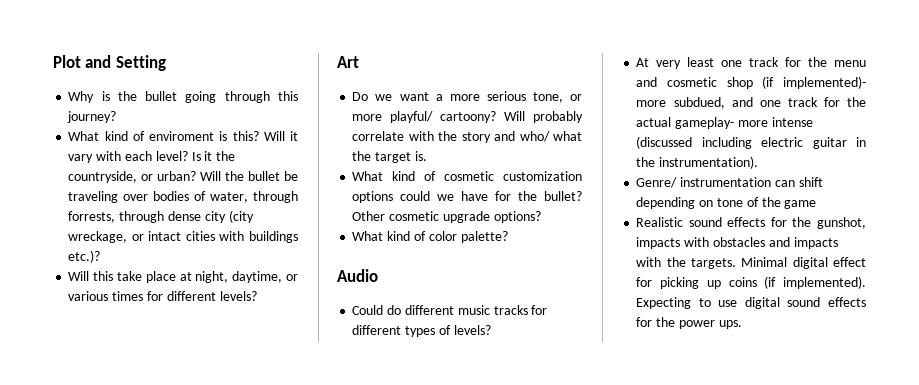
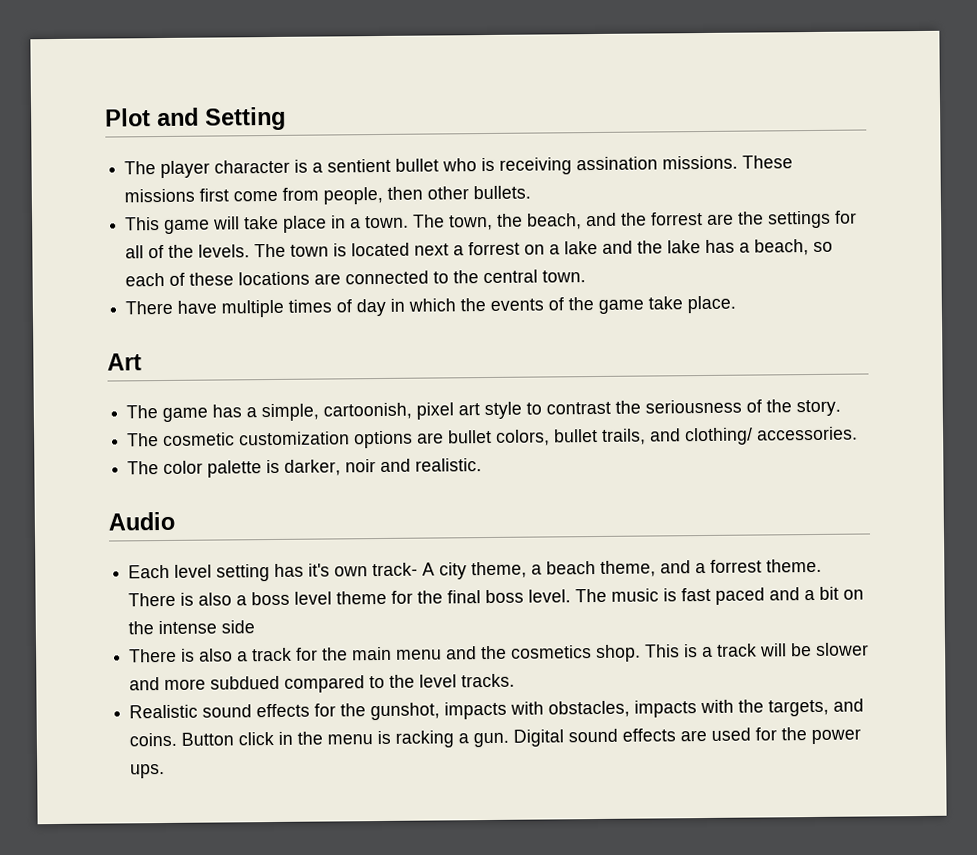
[68,91,298,103] [67,111,117,123] [68,131,298,141] [68,151,236,163] [68,171,298,183] [68,191,298,203] [68,210,254,223] [68,231,298,243] [68,250,101,263] [68,271,298,283] [68,291,257,301] [337,56,359,68] [352,91,582,103] [352,111,583,123] [352,131,582,143] [352,151,427,163] [352,171,582,181] [352,191,582,203] [352,211,541,223] [352,231,508,243] [337,269,378,282] [352,305,548,315] [352,325,491,337] [636,57,828,69] Why is the bullet going through this journey? // What kind of enviroment is this? Will it vary with each level? Is it the countryside, or urban? Will the bullet be traveling over bodies of water, through forrests, through dense city (city wreckage, or intact cities with buildings etc.)? // Will this take place at night, daytime, or various times for different levels? // Art // Do we want a more serious tone, or more playful/ cartoony? Will probably correlate with the story and who/ what the target is. // What kind of cosmetic customization options could we have for the bullet? Other cosmetic upgrade options? // What kind of color palette? // Audio // Could do different music tracks for different types of levels? // At very least one track for the -> [124,155,794,179] [124,185,532,205] [125,210,858,234] [125,239,834,259] [125,269,587,287] [125,295,737,318] [107,353,142,371] [126,399,842,423] [127,426,859,449] [127,458,483,478] [108,511,175,531] [128,558,823,582] [128,586,865,607] [128,620,256,635] [129,646,393,663] The player character is a sentient bullet who is receiving assination missions. These missions first come from people, then other bullets. // This game will take place in a town. The town, the beach, and the forrest are the settings for all of the levels. The town is located next a forrest on a lake and the lake has a beach, so each of these locations are connected to the central town. // There have multiple times of day in which the events of the game take place. // Art // The game has a simple, cartoonish, pixel art style to contrast the seriousness of the story. // The cosmetic customization options are bullet colors, bullet trails, and clothing/ accessories. // The color palette is darker, noir and realistic. // Audio // Each level setting has it's own track- A city theme, a beach theme, and a forrest theme. There is also a boss level theme for the final boss level. The music is fast paced and a bit on the intense side // There is also a track for the main
[667,76,866,89] [636,97,866,109] [636,117,813,129] [636,136,866,149] [636,156,759,169] [636,177,823,188] [636,197,817,209] cosmetic shop (if implemented)- more subdued, and one track for the actual gameplay- more intense (discussed including electric guitar in the instrumentation). // Genre/ instrumentation can shift depending on tone of the game -> [481,642,870,663] [129,673,516,693] the cosmetics shop. This is a track will be slower and more subdued compared to the level tracks.
[712,237,790,247] obstacles and -> [548,700,631,718] obstacles,
[691,257,866,269] [636,276,866,289] [636,297,866,309] targets. Minimal digital effect for picking up coins (if implemented). Expecting to use digital sound effects -> [768,698,865,717] [129,727,752,748] targets, and coins. Button click in the menu is racking a gun. Digital sound effects are used

